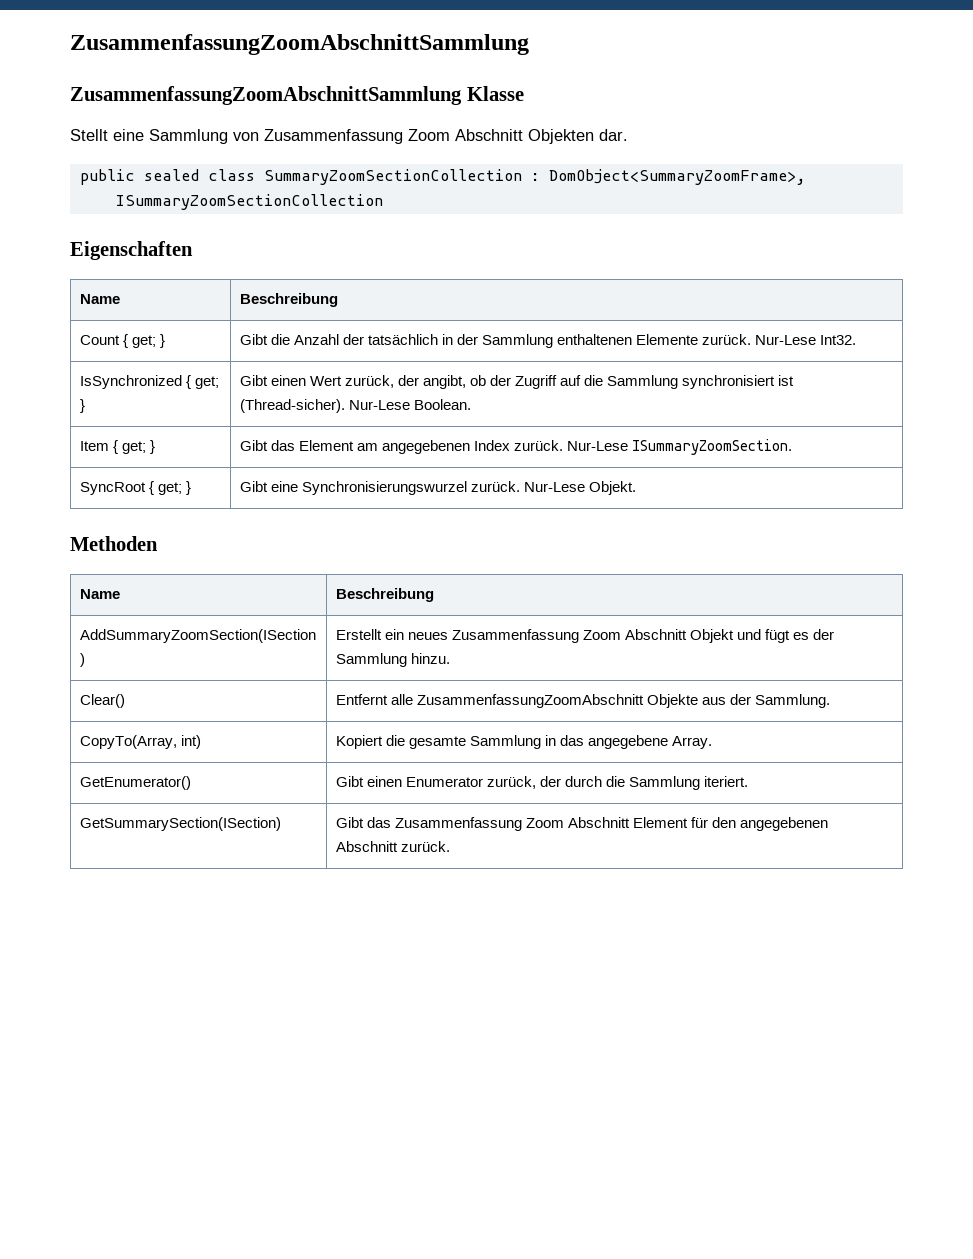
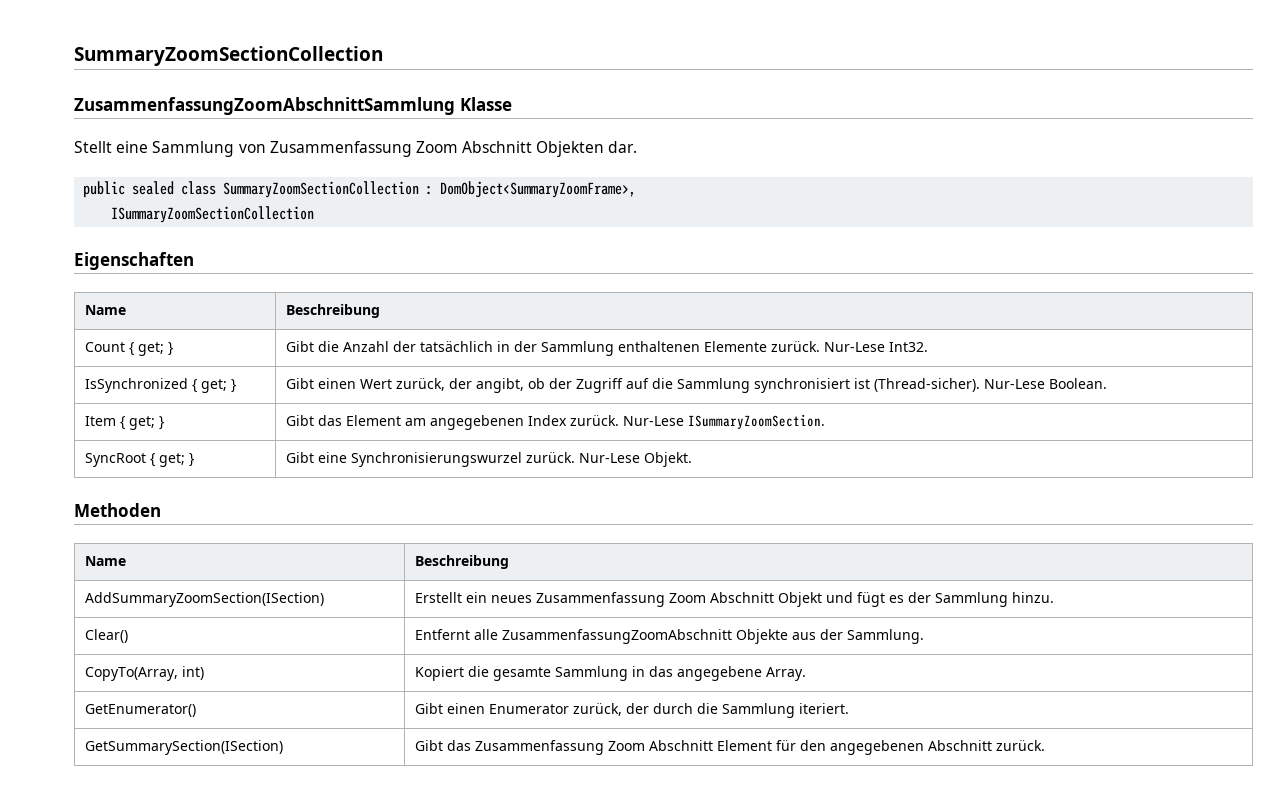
[70,34,529,55] ZusammenfassungZoomAbschnittSammlung -> [74,46,383,66] SummaryZoomSectionCollection

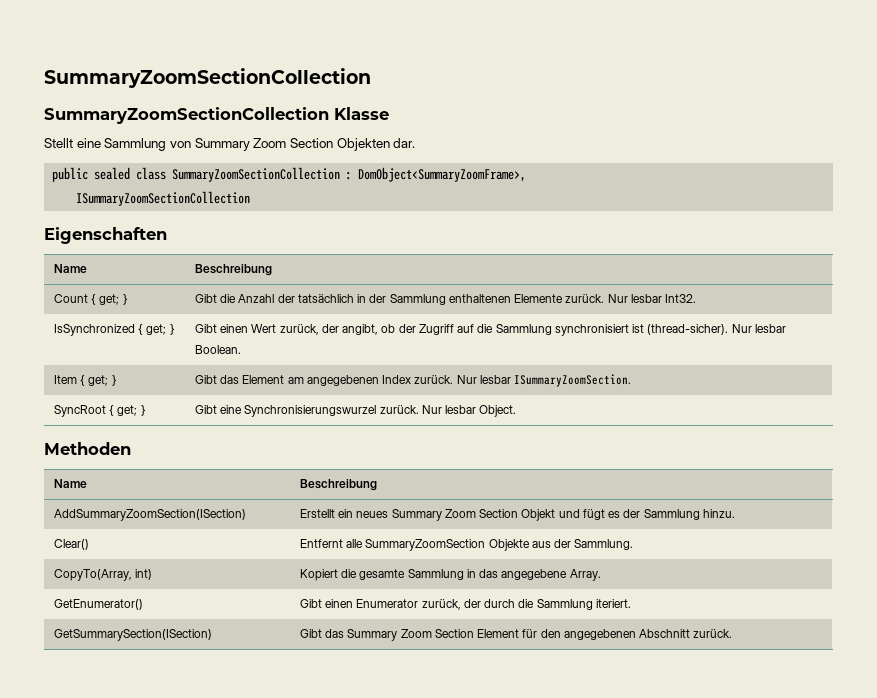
[74,97,455,115] ZusammenfassungZoomAbschnittSammlung -> [44,107,329,124] SummaryZoomSectionCollection
[269,141,533,157] Zusammenfassung Zoom Abschnitt -> [194,138,333,151] Summary Zoom Section
[824,342,886,352] Nur-Lese -> [607,294,662,303] Nur lesbar
[874,378,1046,392] (Thread-sicher). Nur-Lese -> [647,324,786,335] (thread-sicher). Nur lesbar
[623,416,685,426] Nur-Lese -> [456,375,511,384] Nur lesbar
[579,452,693,467] Nur-Lese Objekt. -> [421,405,517,417] Nur lesbar Object.
[536,592,775,607] Zusammenfassung Zoom Abschnitt -> [391,509,519,521] Summary Zoom Section
[502,629,733,644] ZusammenfassungZoomAbschnitt -> [365,539,486,551] SummaryZoomSection
[475,740,714,755] Zusammenfassung Zoom Abschnitt -> [347,629,474,641] Summary Zoom Section

